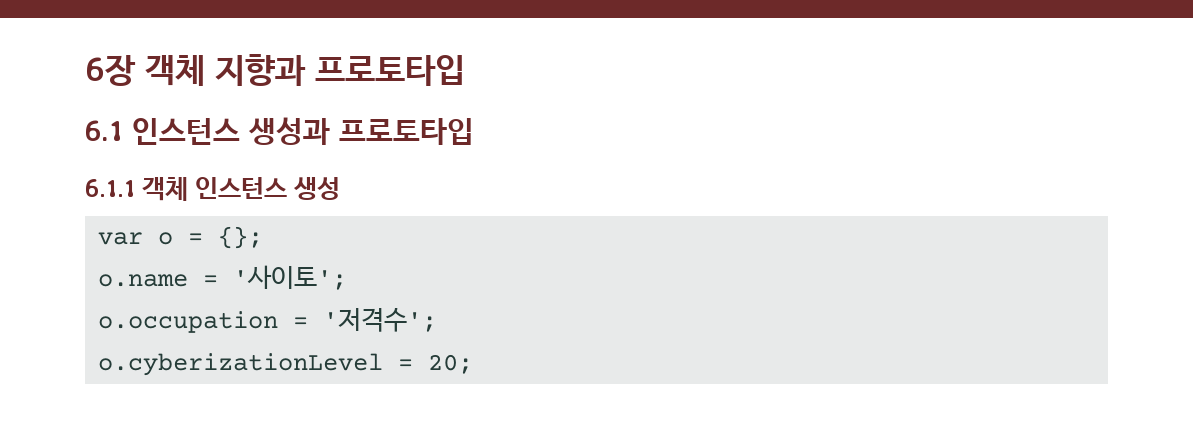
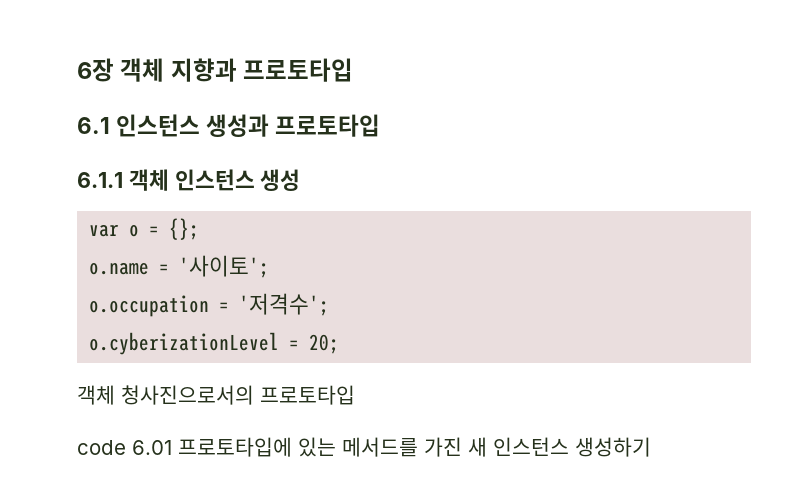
(473, 364) none -> [77,385,355,405] [77,437,651,457] // 객체 청사진으로서의 프로토타입 // code 6.01 프로토타입에 있는 메서드를 가진 새 인스턴스 생성하기

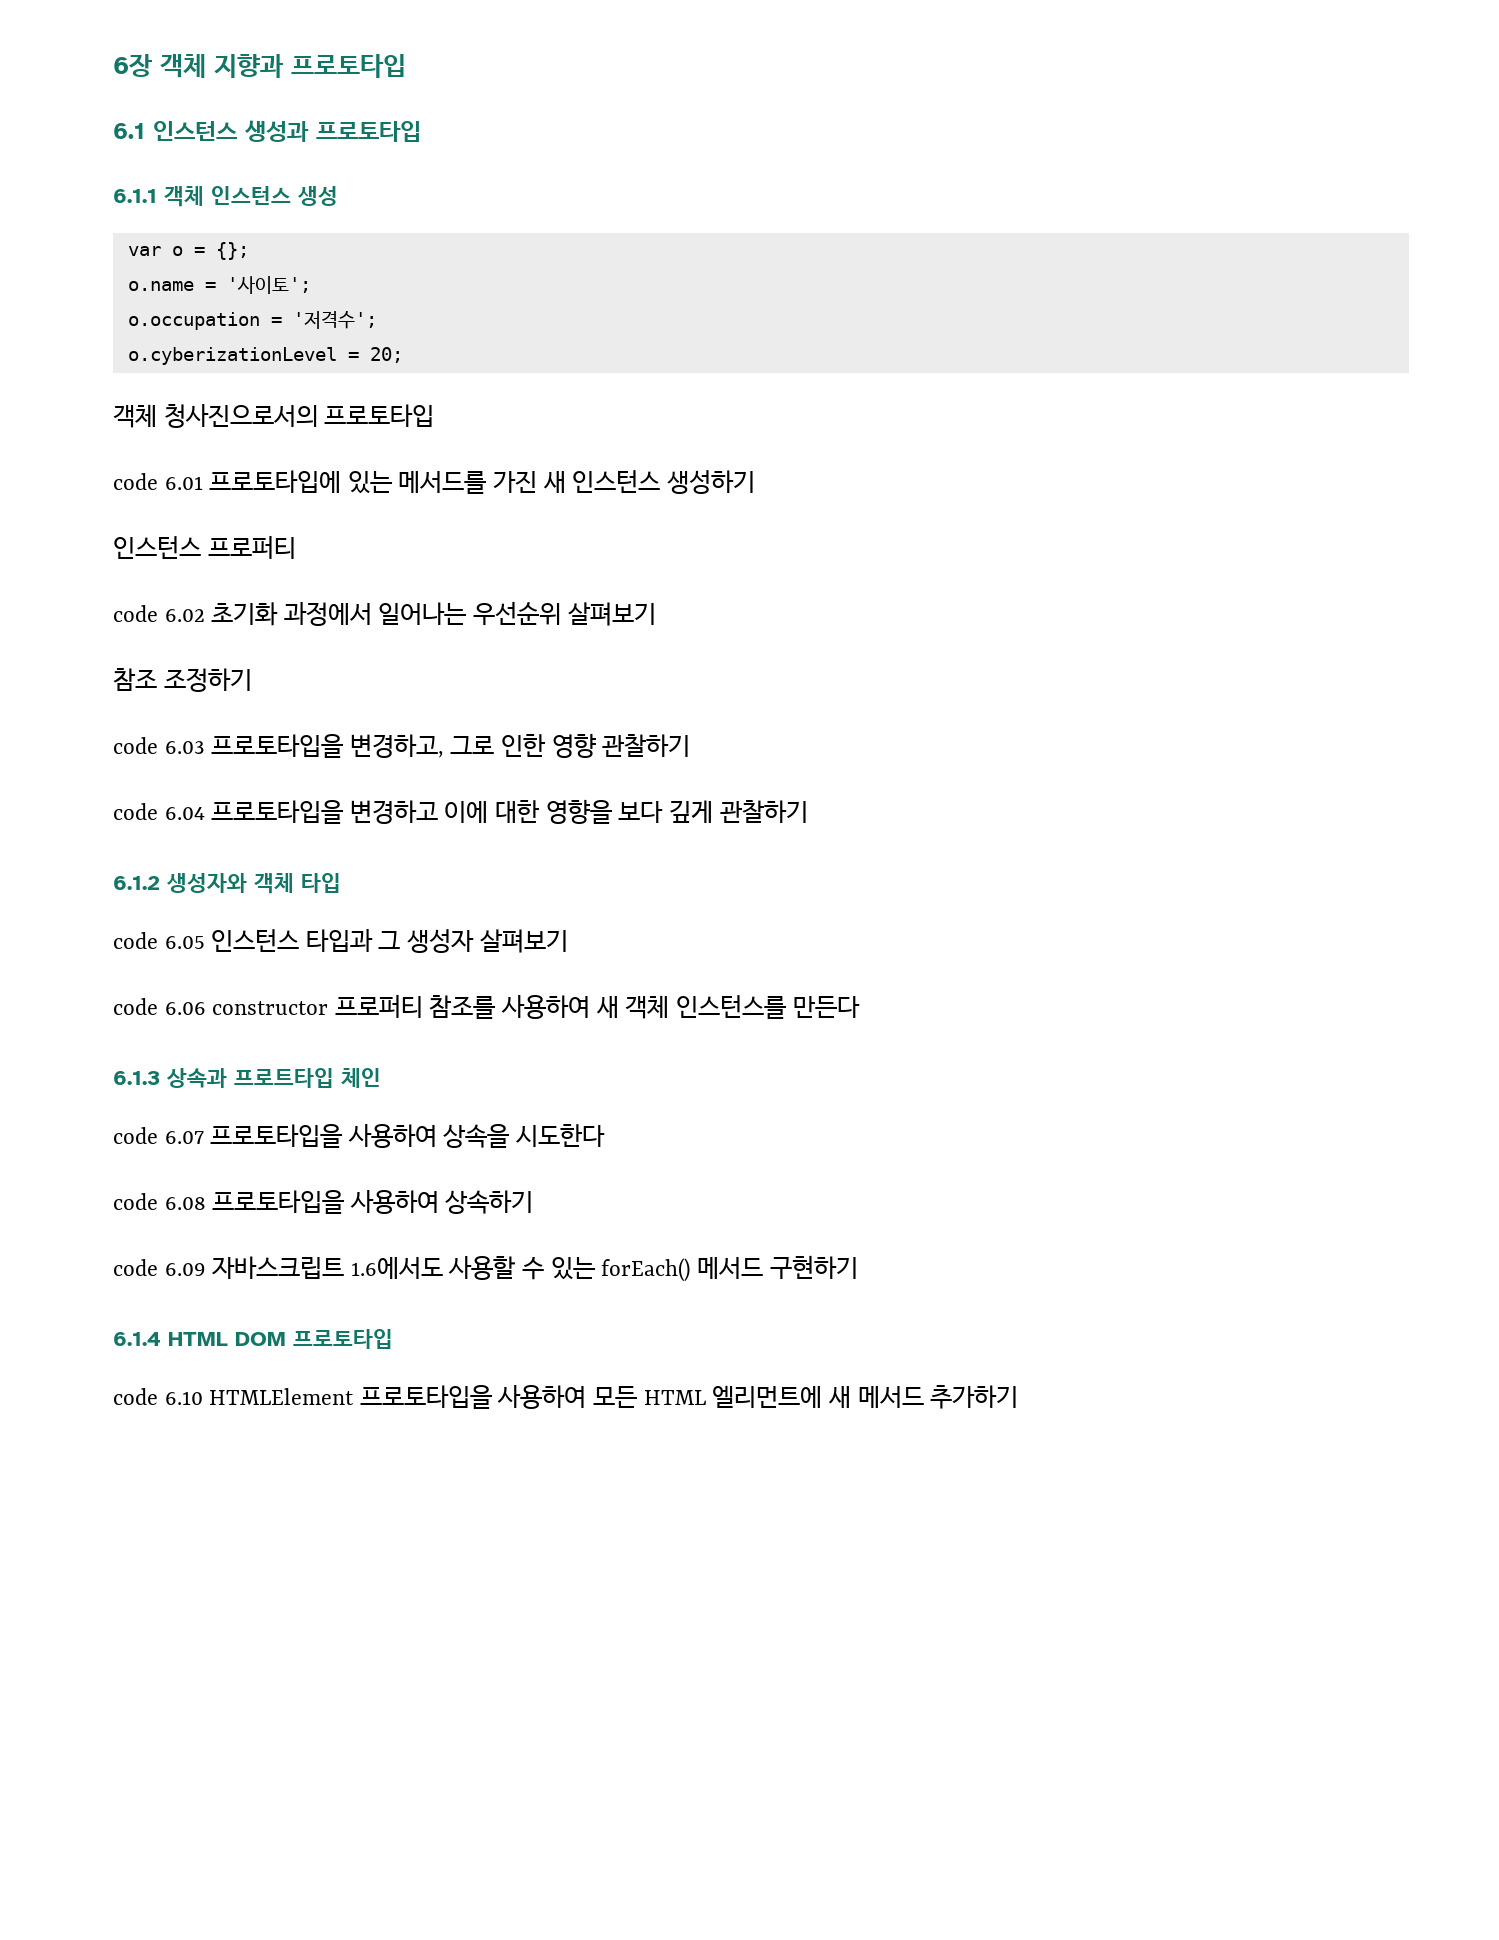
(651, 447) none -> [113,535,296,559] [113,601,656,626] [113,668,252,692] [113,733,691,758] [113,799,808,824] [113,873,341,894] [113,928,568,953] [113,994,860,1019] [113,1068,381,1088] [113,1124,606,1148] [113,1190,534,1214] [113,1255,858,1282] [113,1329,393,1349] [113,1385,1019,1409] // 인스턴스 프로퍼티 // code 6.02 초기화 과정에서 일어나는 우선순위 살펴보기 // 참조 조정하기 // code 6.03 프로토타입을 변경하고, 그로 인한 영향 관찰하기 // code 6.04 프로토타입을 변경하고 이에 대한 영향을 보다 깊게 관찰하기 // 6.1.2 생성자와 객체 타입 // code 6.05 인스턴스 타입과 그 생성자 살펴보기 // code 6.06 constructor 프로퍼티 참조를 사용하여 새 객체 인스턴스를 만든다 // 6.1.3 상속과 프로트타입 체인 // code 6.07 프로토타입을 사용하여 상속을 시도한다 // code 6.08 프로토타입을 사용하여 상속하기 // code 6.09 자바스크립트 1.6에서도 사용할 수 있는 forEach() 메서드 구현하기 // 6.1.4 HTML DOM 프로토타입 // code 6.10 HTMLElement 프로토타입을 사용하여 모든 HTML 엘리먼트에 새 메서드 추가하기

